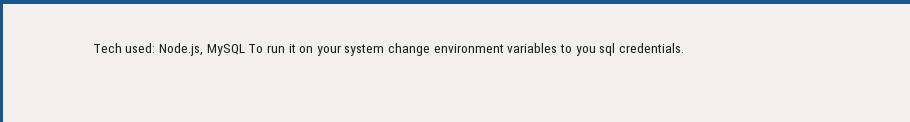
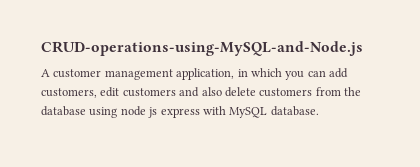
[92,43,684,56] Tech used: Node.js, MySQL To run it on your system change environment variables to you sql credentials. -> [41,41,363,56] [41,68,348,80] [41,87,361,98] [41,106,319,118] CRUD-operations-using-MySQL-and-Node.js // A customer management application, in which you can add customers, edit customers and also delete customers from the database using node js express with MySQL database.

